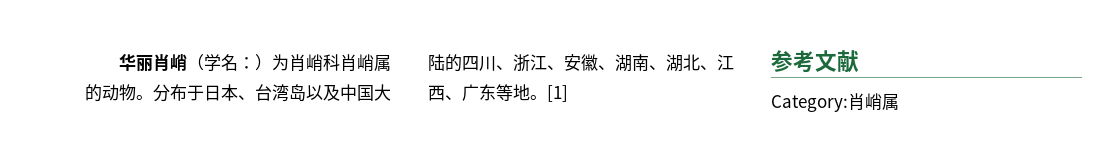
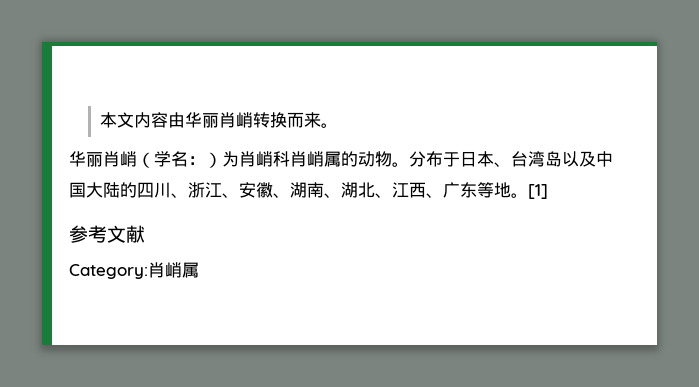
(118, 62) none -> [100,112,339,128] 本文内容由华丽肖峭转换而来。 //

